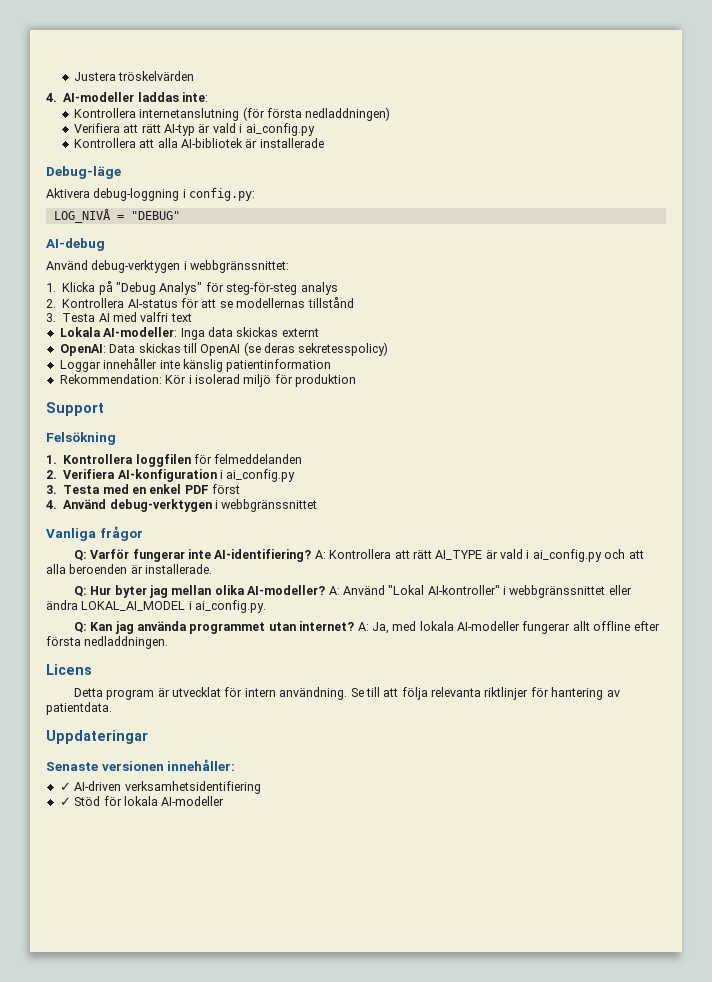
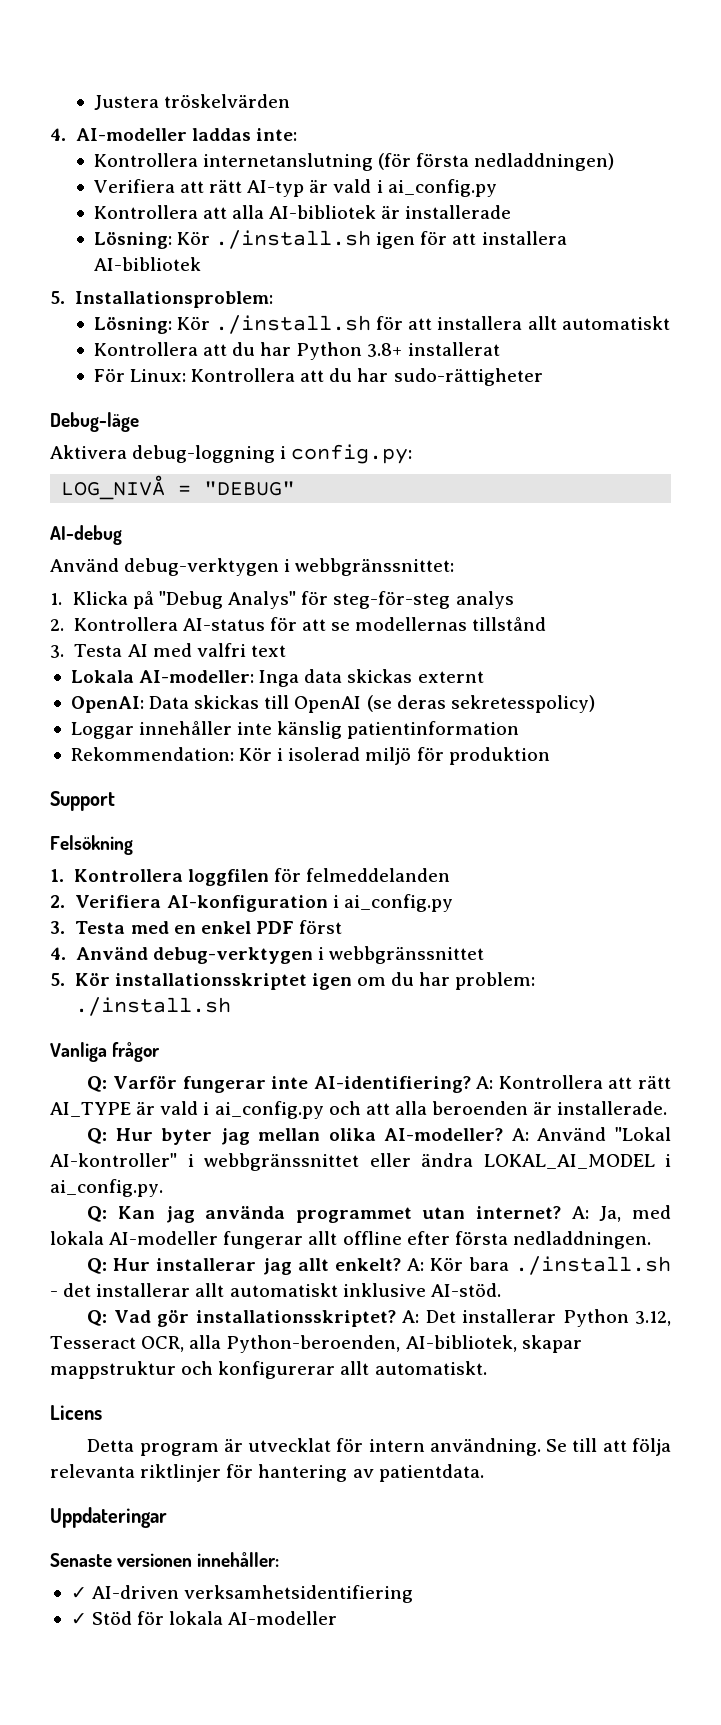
(324, 143) none -> [93,230,567,249] [93,257,201,271] [50,291,273,308] [93,315,670,334] [93,342,500,360] [93,368,543,386] // Lösning: Kör ./install.sh igen för att installera AI-bibliotek // 5. Installationsproblem: // Lösning: Kör ./install.sh för att installera allt automatiskt // Kontrollera att du har Python 3.8+ installerat // För Linux: Kontrollera att du har sudo-rättigheter
(318, 505) none -> [50,972,536,990] [74,997,231,1016] // 5. Kör installationsskriptet igen om du har problem: ./install.sh
(169, 642) none -> [87,1256,671,1275] [50,1283,501,1297] [87,1309,671,1327] [50,1335,582,1353] [50,1361,487,1379] // Q: Hur installerar jag allt enkelt? A: Kör bara ./install.sh - det installerar allt automatiskt inklusive AI-stöd. // Q: Vad gör installationsskriptet? A: Det installerar Python 3.12, Tesseract OCR, alla Python-beroenden, AI-bibliotek, skapar mappstruktur och konfigurerar allt automatiskt.

